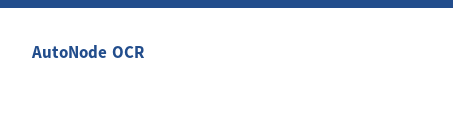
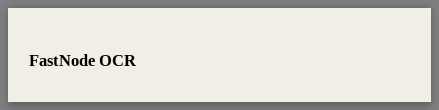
[31,45,107,59] AutoNode -> [29,54,95,66] FastNode

